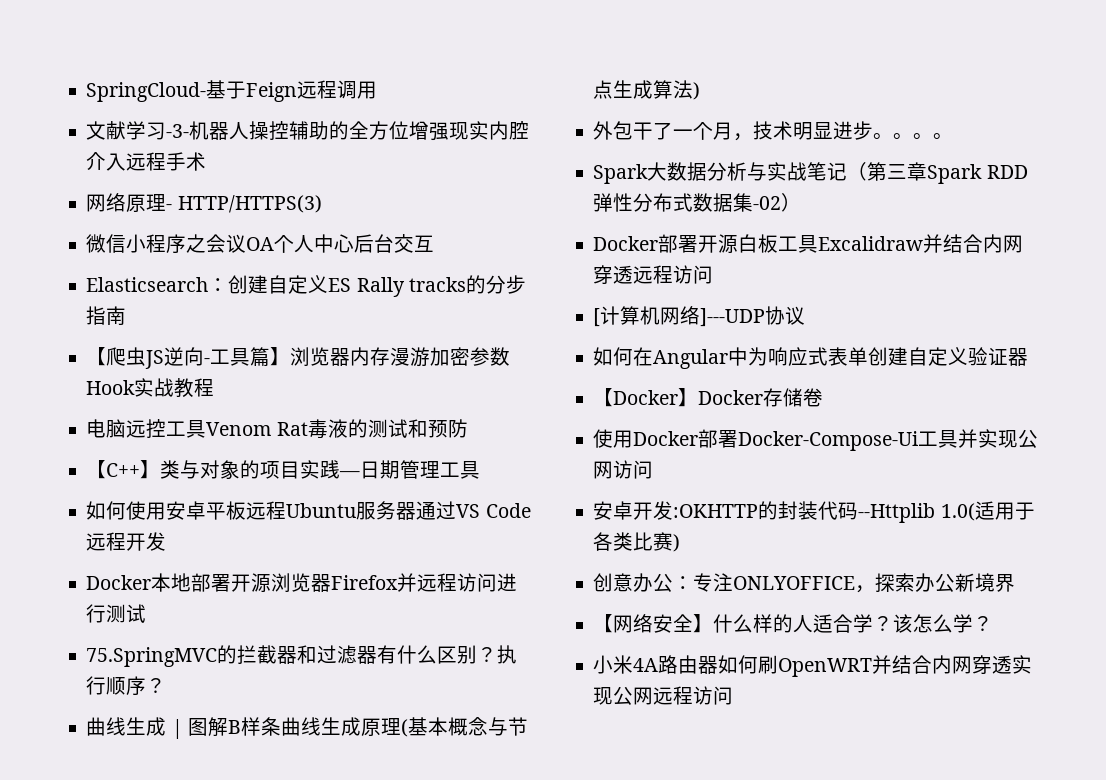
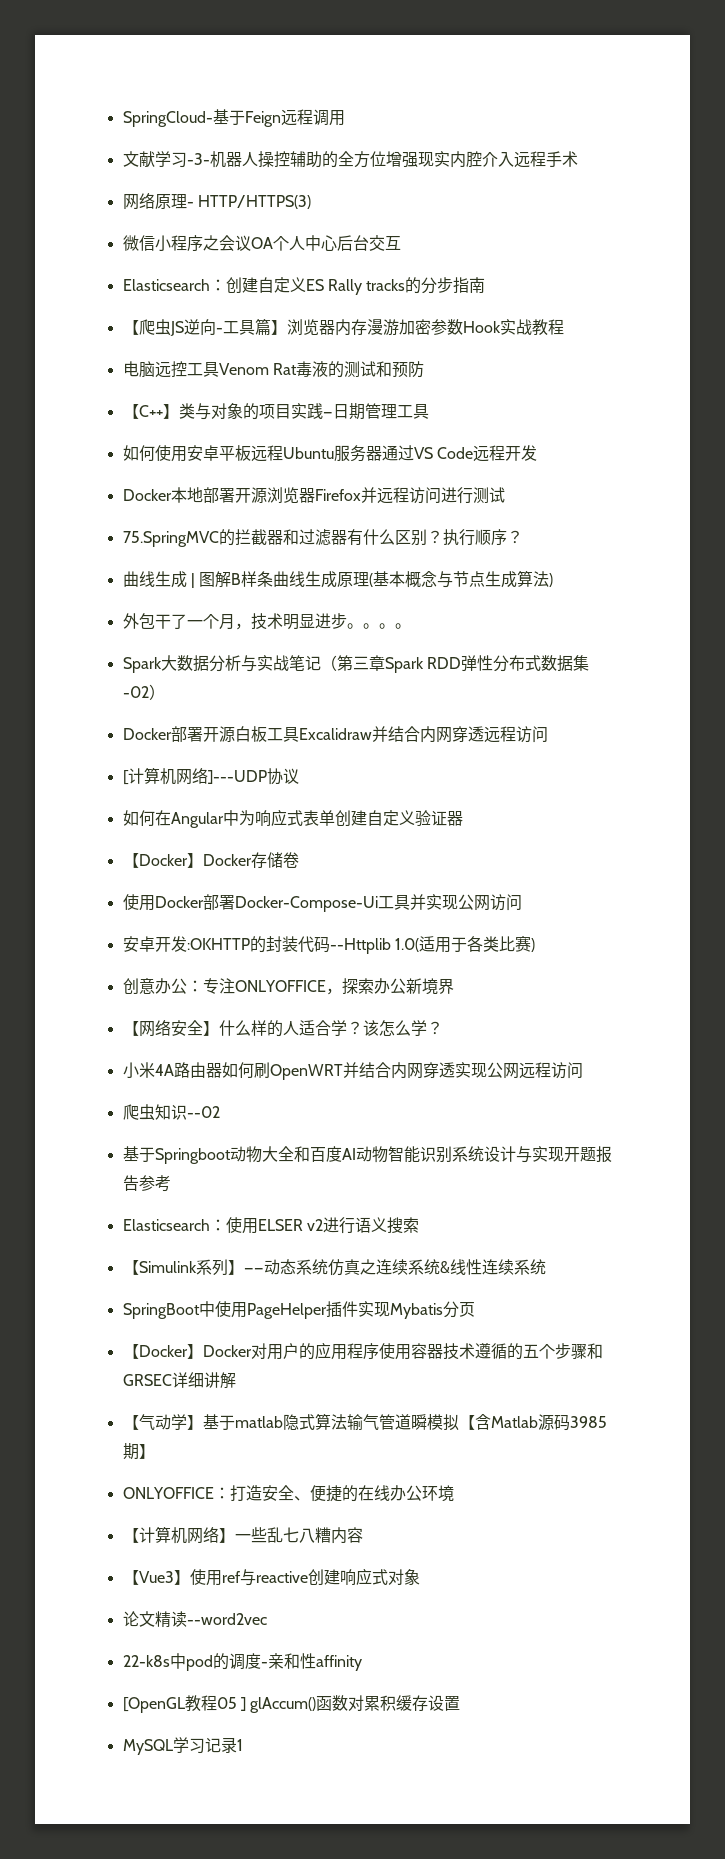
(734, 695) none -> [122,1104,220,1121] [122,1146,612,1164] [122,1175,171,1192] [122,1217,419,1234] [122,1259,546,1276] [122,1301,475,1319] [122,1342,603,1360] [122,1372,236,1389] [122,1413,607,1431] [122,1443,155,1460] [122,1485,454,1502] [122,1526,363,1544] [122,1568,420,1586] [122,1611,267,1627] [122,1653,362,1671] [122,1695,461,1713] [122,1737,243,1755] // 爬虫知识--02 // 基于Springboot动物大全和百度AI动物智能识别系统设计与实现开题报告参考 // Elasticsearch：使用ELSER v2进行语义搜索 // 【Simulink系列】——动态系统仿真之连续系统&线性连续系统 // SpringBoot中使用PageHelper插件实现Mybatis分页 // 【Docker】Docker对用户的应用程序使用容器技术遵循的五个步骤和GRSEC详细讲解 // 【气动学】基于matlab隐式算法输气管道瞬模拟【含Matlab源码3985期】 // ONLYOFFICE：打造安全、便捷的在线办公环境 // 【计算机网络】一些乱七八糟内容 // 【Vue3】使用ref与reactive创建响应式对象 // 论文精读--word2vec // 22-k8s中pod的调度-亲和性affinity // [OpenGL教程05 ] glAccum()函数对累积缓存设置 // MySQL学习记录1

